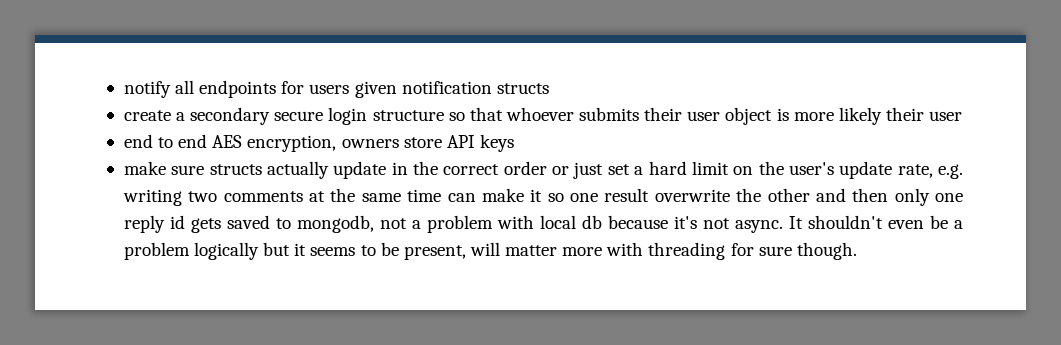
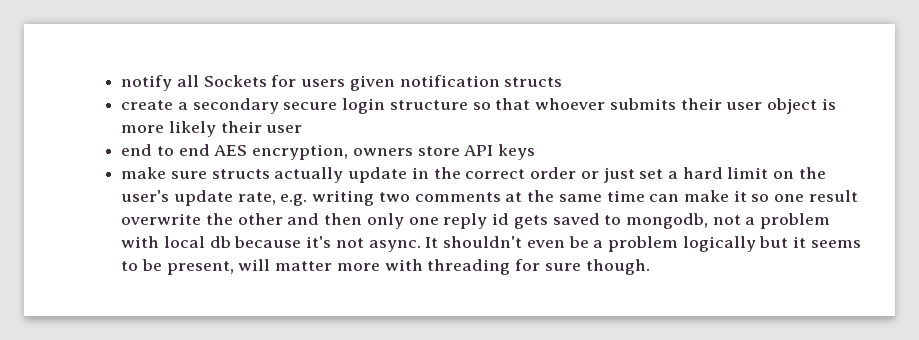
[199,80,277,98] endpoints -> [203,75,267,87] Sockets

